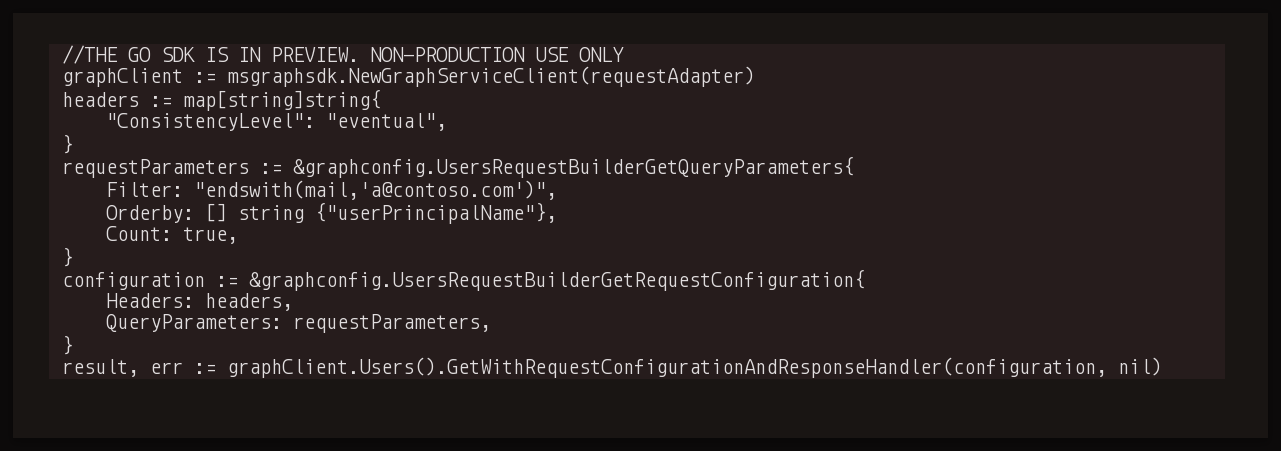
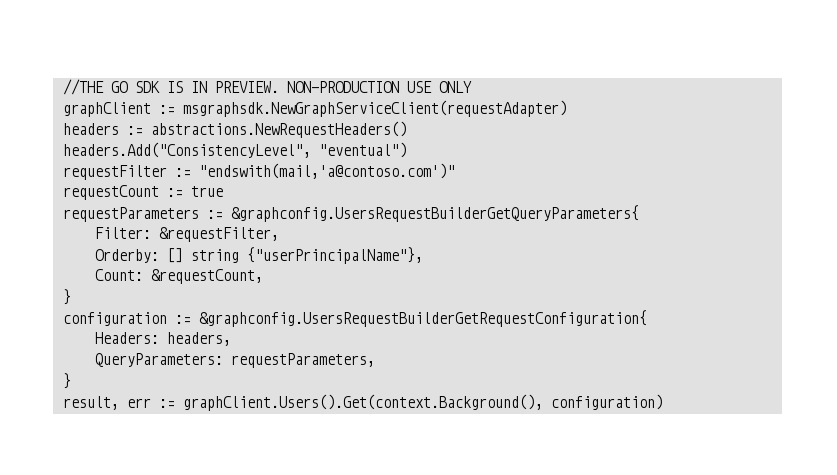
[182,89,381,111] [105,113,447,131] [61,134,73,154] map[string]string{ // "ConsistencyLevel": "eventual", // } -> [150,121,407,138] [62,142,407,158] [62,163,455,180] [62,185,223,200] abstractions.NewRequestHeaders() // headers.Add("ConsistencyLevel", "eventual") // requestFilter := "endswith(mail,'a@contoso.com')" // requestCount := true
[193,180,557,200] "endswith(mail,'a@contoso.com')", -> [158,227,279,242] &requestFilter,
[182,227,238,244] true, -> [150,269,263,284] &requestCount,
[226,357,1162,378] graphClient.Users().GetWithRequestConfigurationAndResponseHandler(configuration, nil) -> [182,394,663,411] graphClient.Users().Get(context.Background(), configuration)

